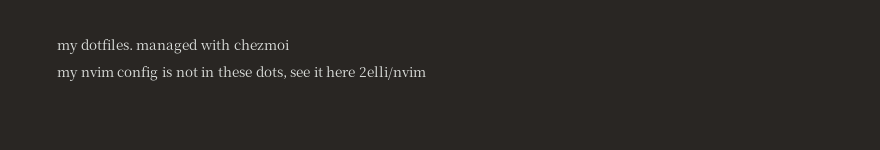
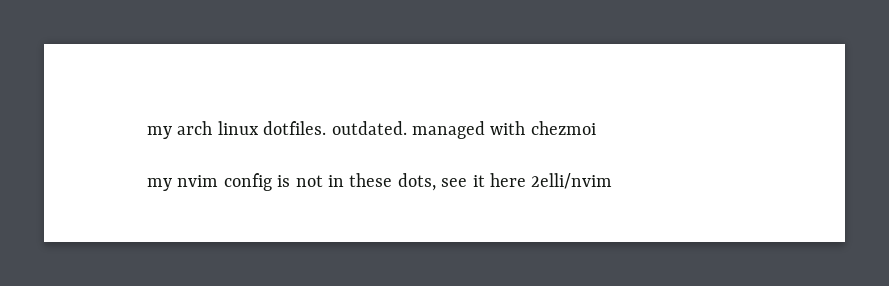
[57,39,133,54] my dotfiles. -> [147,121,407,139] my arch linux dotfiles. outdated.

